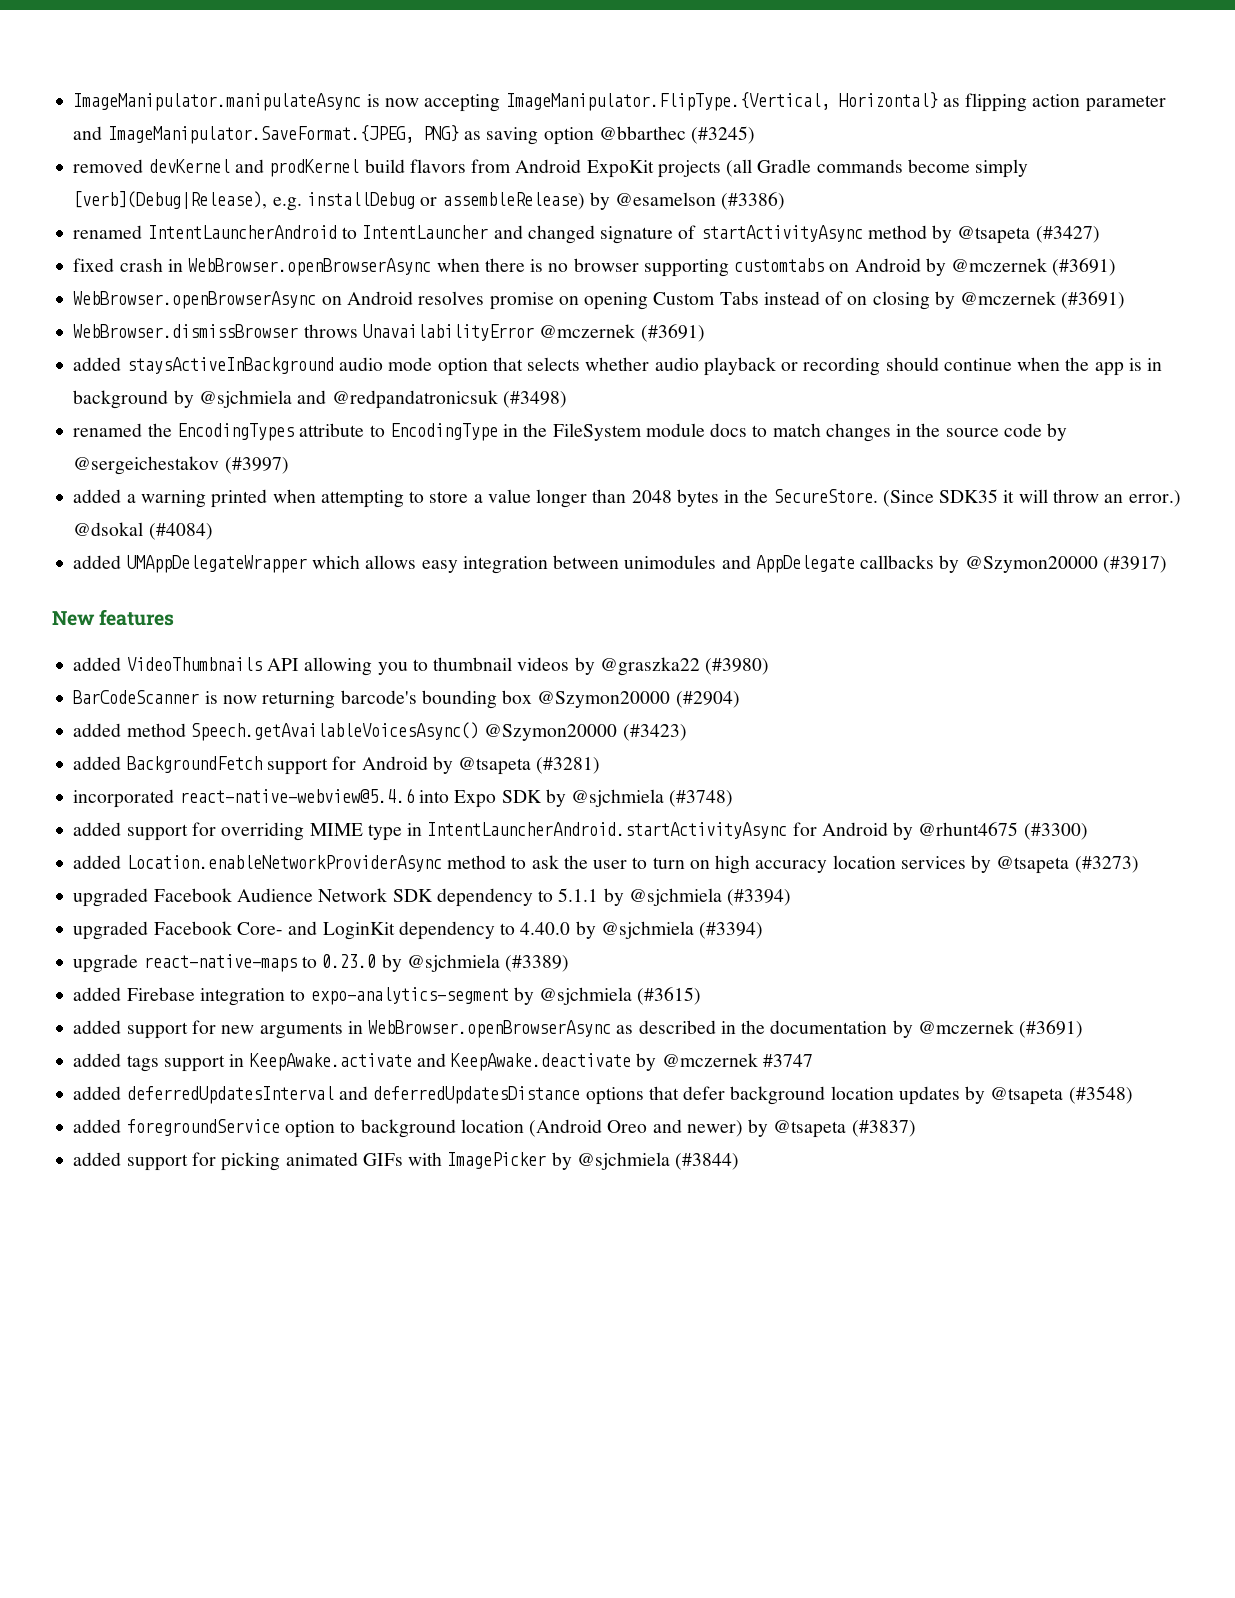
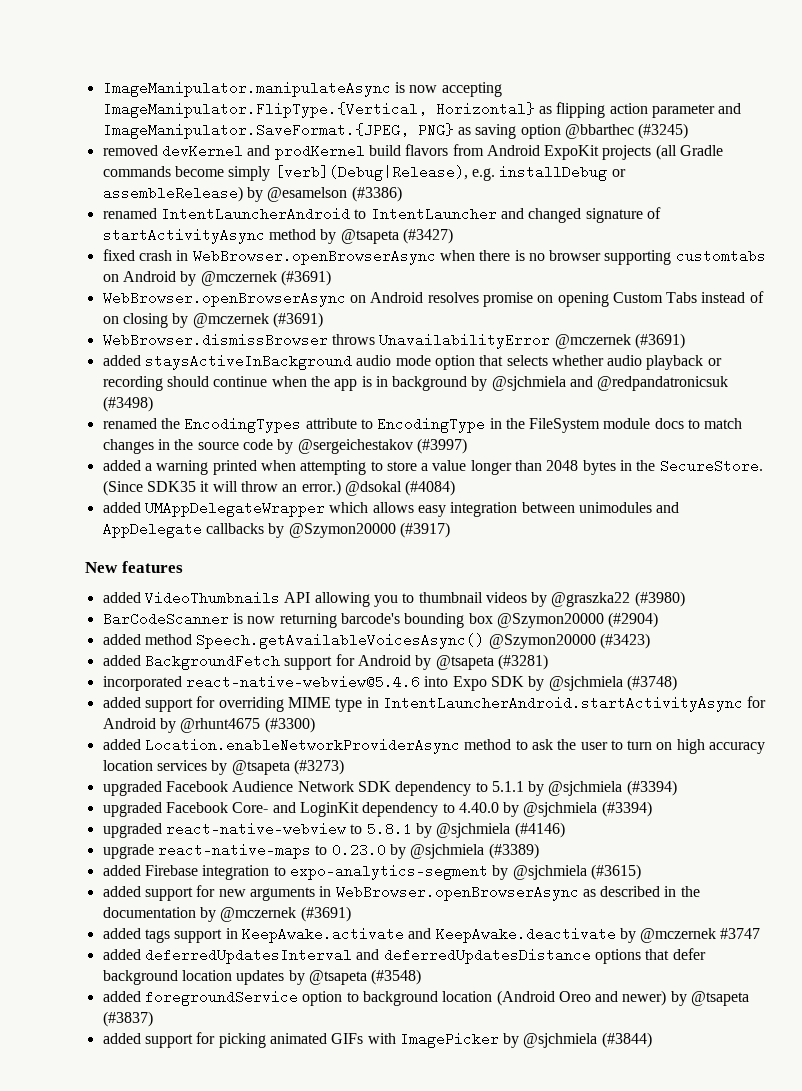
(764, 930) none -> [102,822,565,838] // upgraded react-native-webview to 5.8.1 by @sjchmiela (#4146)

